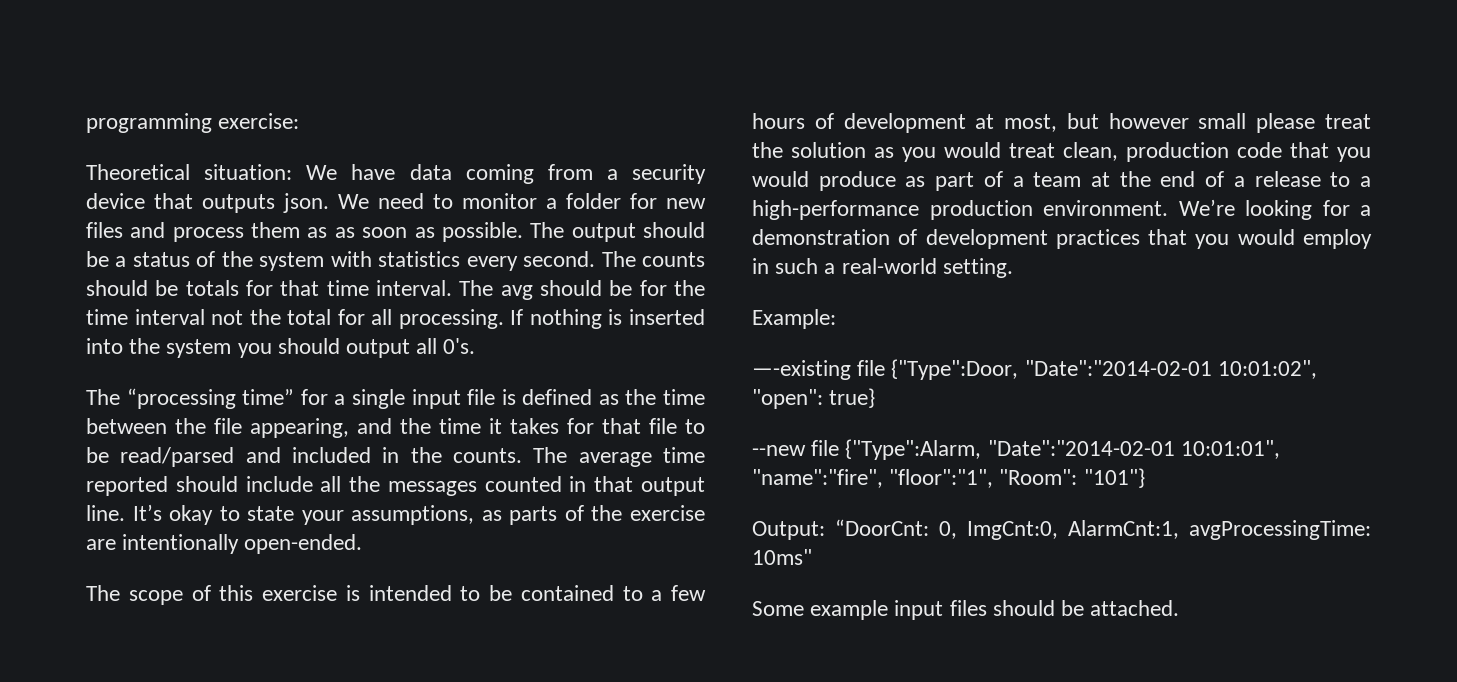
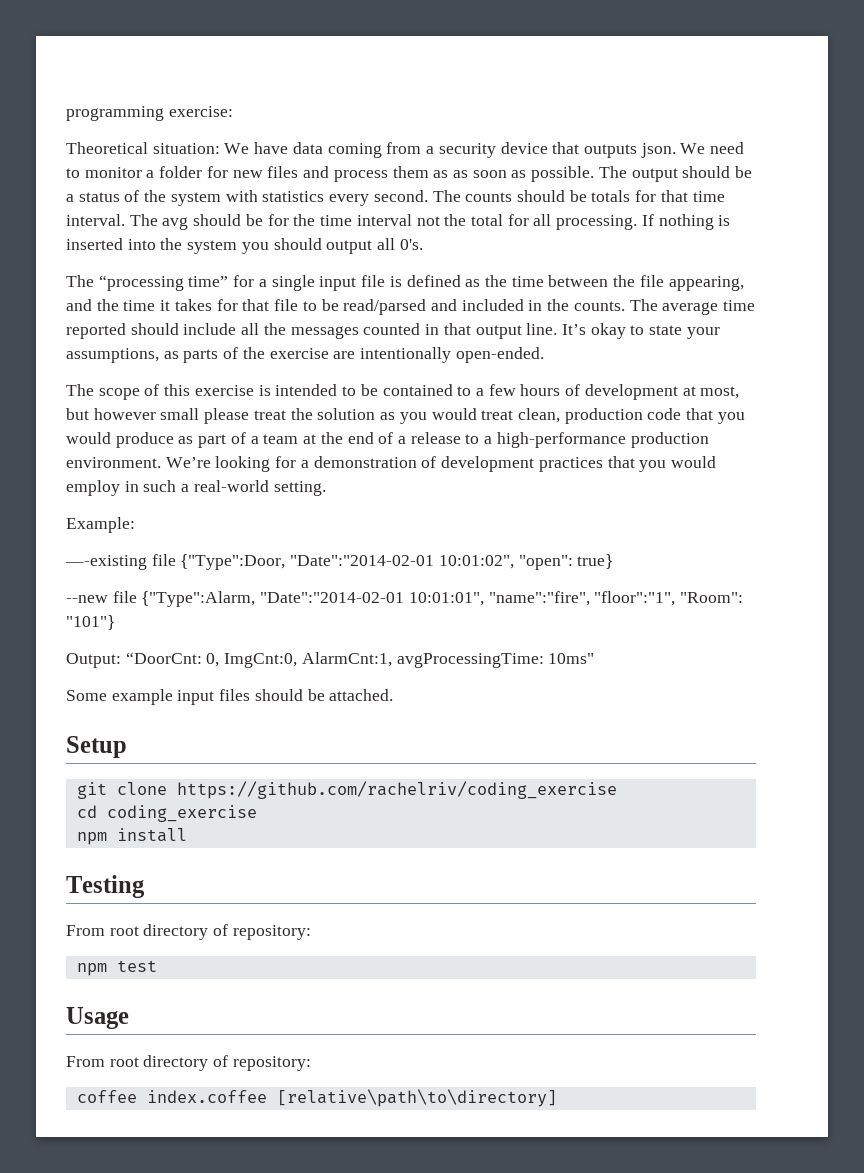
(1180, 608) none -> [66,736,127,758] [76,781,617,799] [76,805,257,822] [76,828,187,845] [66,875,145,898] [66,924,311,940] [76,960,157,976] [66,1007,129,1029] [66,1055,311,1071] [76,1089,557,1107] // Setup // git clone https://github.com/rachelriv/coding_exercise // cd coding_exercise // npm install // Testing // From root directory of repository: // npm test // Usage // From root directory of repository: // coffee index.coffee [relative\path\to\directory]

